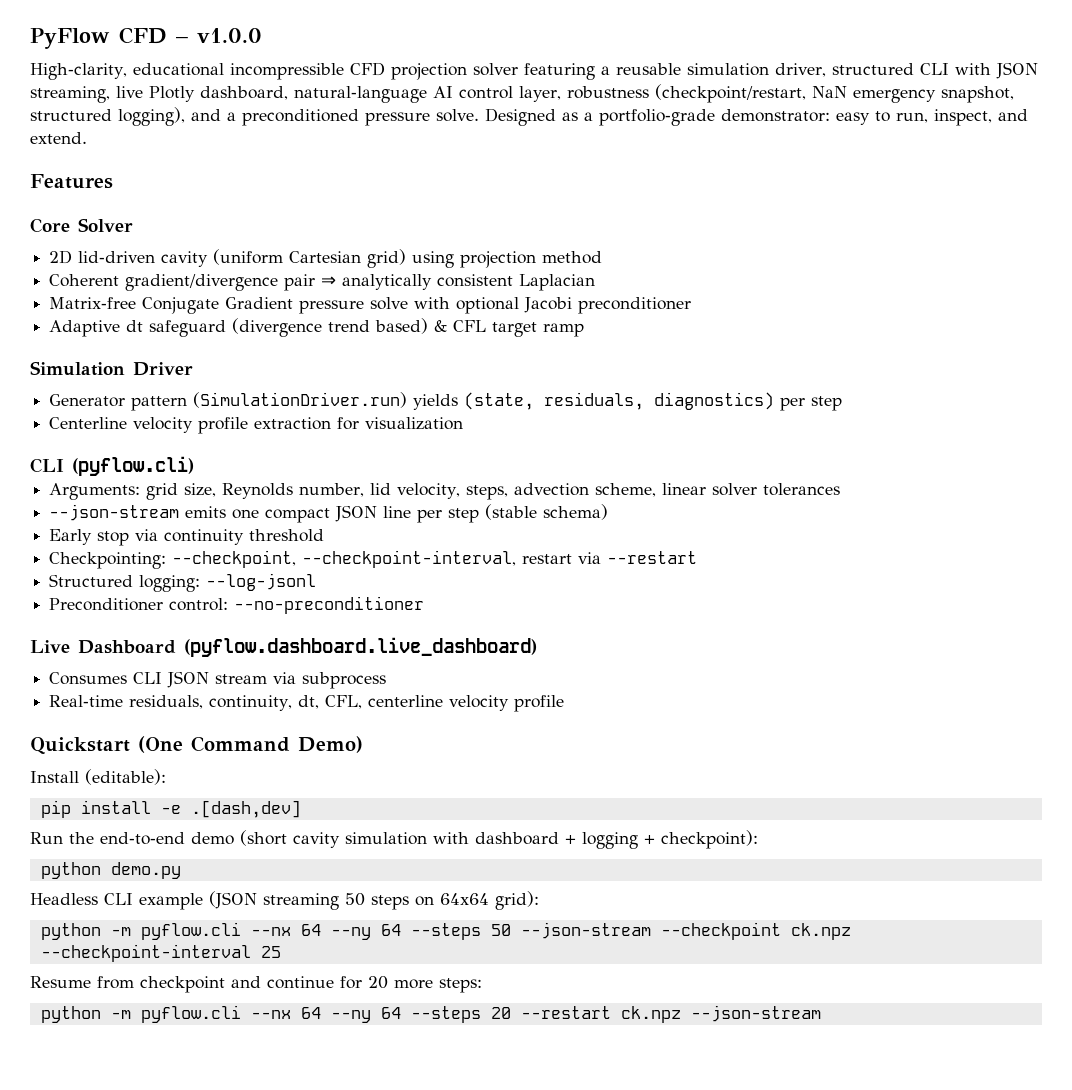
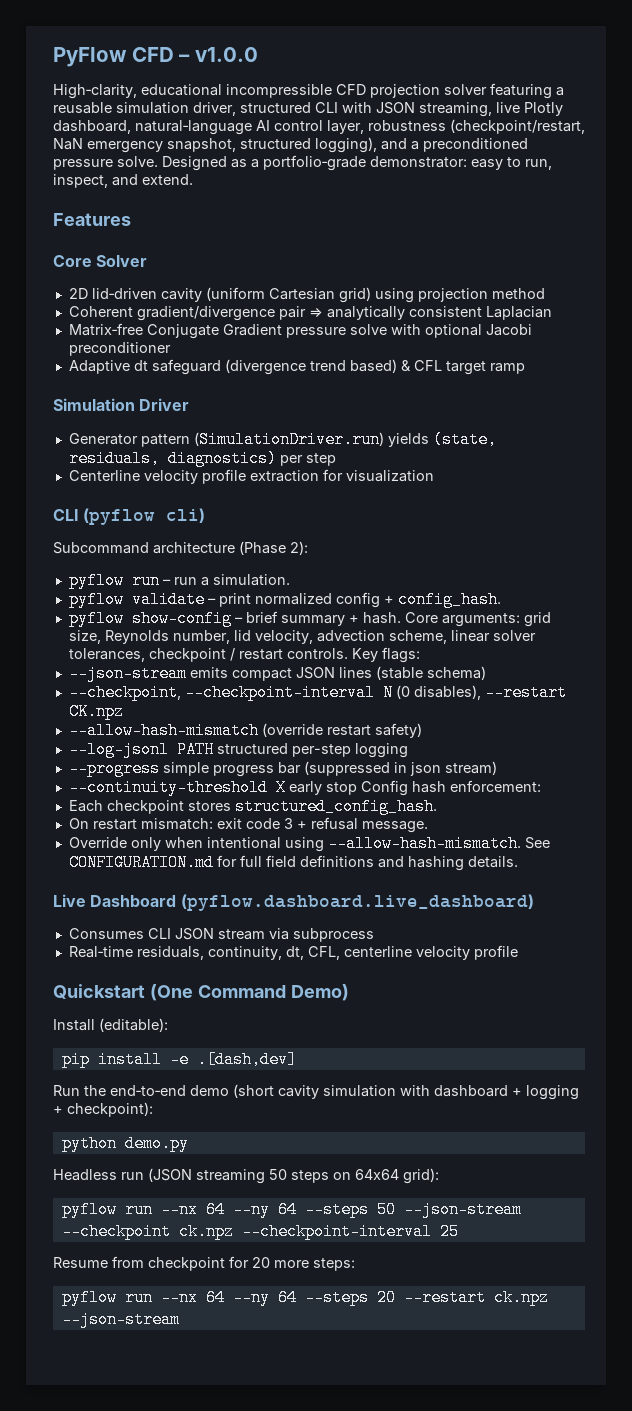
[72,456,194,476] [49,483,141,500] (pyflow.cli) // Arguments: -> [83,508,206,525] [53,541,308,555] [68,572,290,589] [68,591,501,608] [68,610,520,627] (pyflow cli) // Subcommand architecture (Phase 2): // pyflow run – run a simulation. // pyflow validate – print normalized config + config_hash. // pyflow show-config – brief summary + hash. Core arguments:
[466,485,509,500] steps, -> (313, 637) none
[763,483,841,496] tolerances -> [68,647,420,663] tolerances, checkpoint / restart controls. Key flags:
[232,509,260,519] one -> (228, 672) none
[383,506,480,523] line per step -> [338,667,372,678] lines
[49,529,325,546] [49,550,698,569] [49,573,317,592] [49,596,425,614] Early stop via continuity threshold // Checkpointing: --checkpoint, --checkpoint-interval, restart via --restart // Structured logging: --log-jsonl // Preconditioner control: --no-preconditioner -> [68,684,567,701] [68,703,124,720] [68,722,422,739] [68,741,408,758] [68,760,497,777] [68,779,541,796] [68,798,437,815] [68,817,428,833] [68,835,550,852] [68,854,518,871] --checkpoint, --checkpoint-interval N (0 disables), --restart CK.npz // --allow-hash-mismatch (override restart safety) // --log-jsonl PATH structured per-step logging // --progress simple progress bar (suppressed in json stream) // --continuity-threshold X early stop Config hash enforcement: // Each checkpoint stores structured_config_hash. // On restart mismatch: exit code 3 + refusal message. // Override only when intentional using --allow-hash-mismatch. See CONFIGURATION.md for full field definitions and hashing details.
[104,893,203,910] CLI example -> [121,1172,144,1180] run
[40,922,241,940] python -m pyflow.cli -> [61,1201,153,1218] pyflow run
[231,976,334,989] and continue -> (225, 1264) none
[40,1005,241,1023] python -m pyflow.cli -> [61,1289,153,1306] pyflow run

